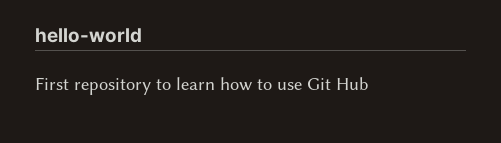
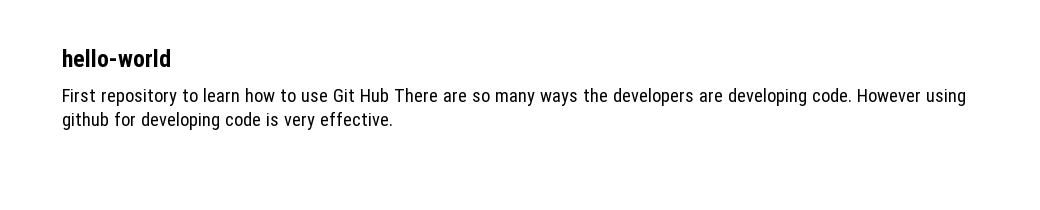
(368, 83) none -> [393,88,966,106] [62,111,393,130] There are so many ways the developers are developing code. However using github for developing code is very effective.

